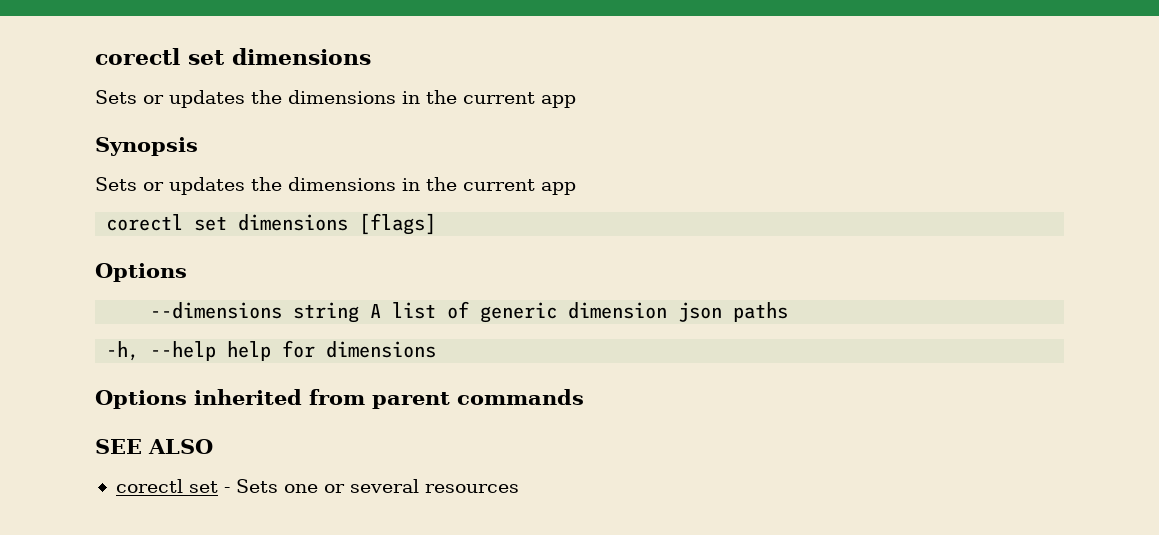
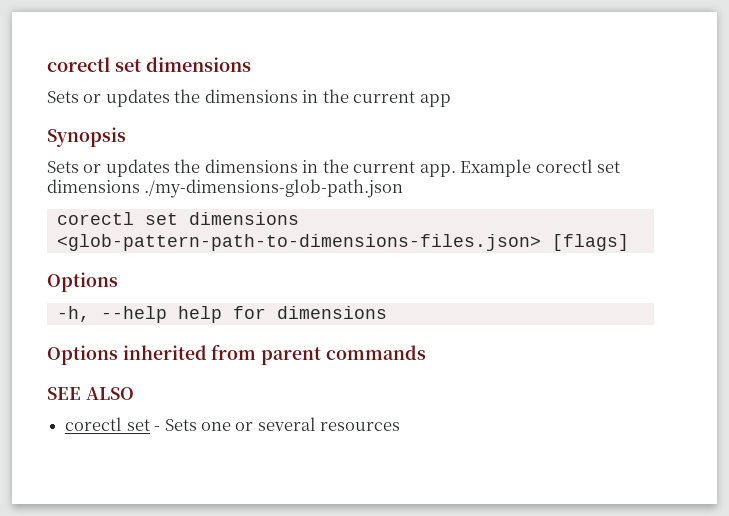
[541,182,576,195] [106,214,349,231] app // corectl set dimensions -> [419,159,621,177] [47,179,404,198] [56,212,299,225] [56,234,541,251] app. Example corectl set dimensions ./my-dimensions-glob-path.json // corectl set dimensions <glob-pattern-path-to-dimensions-files.json>
[150,301,789,323] // --dimensions string A list of generic dimension json paths -> (118, 282) none

